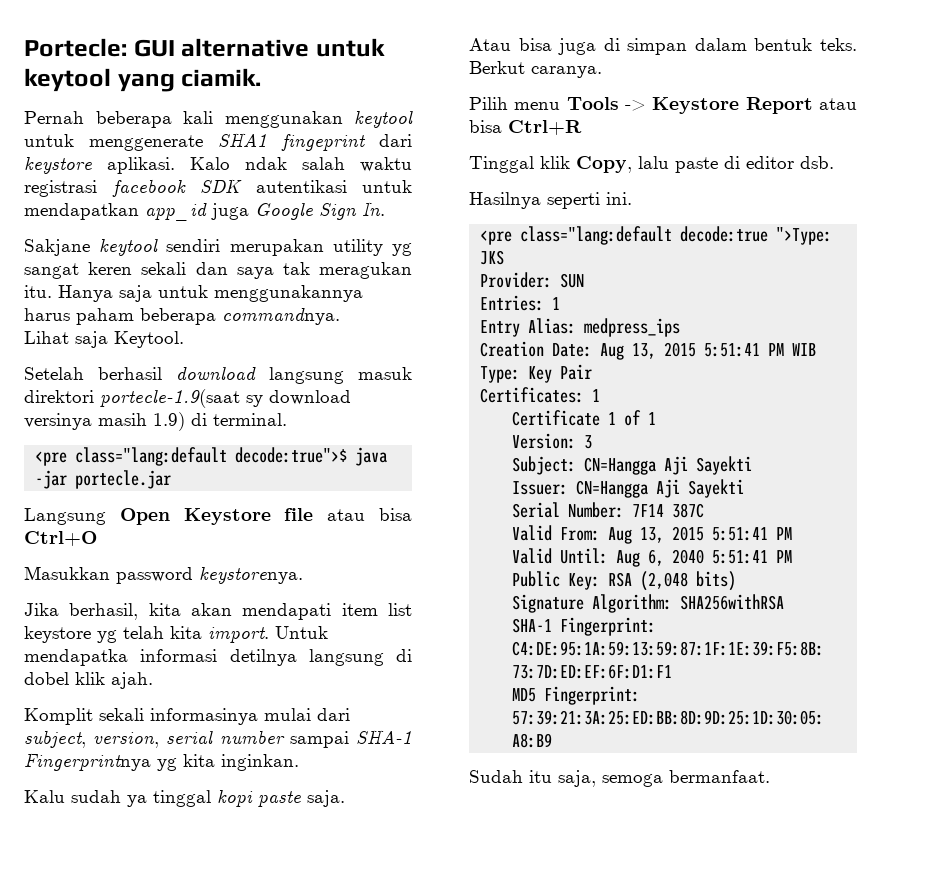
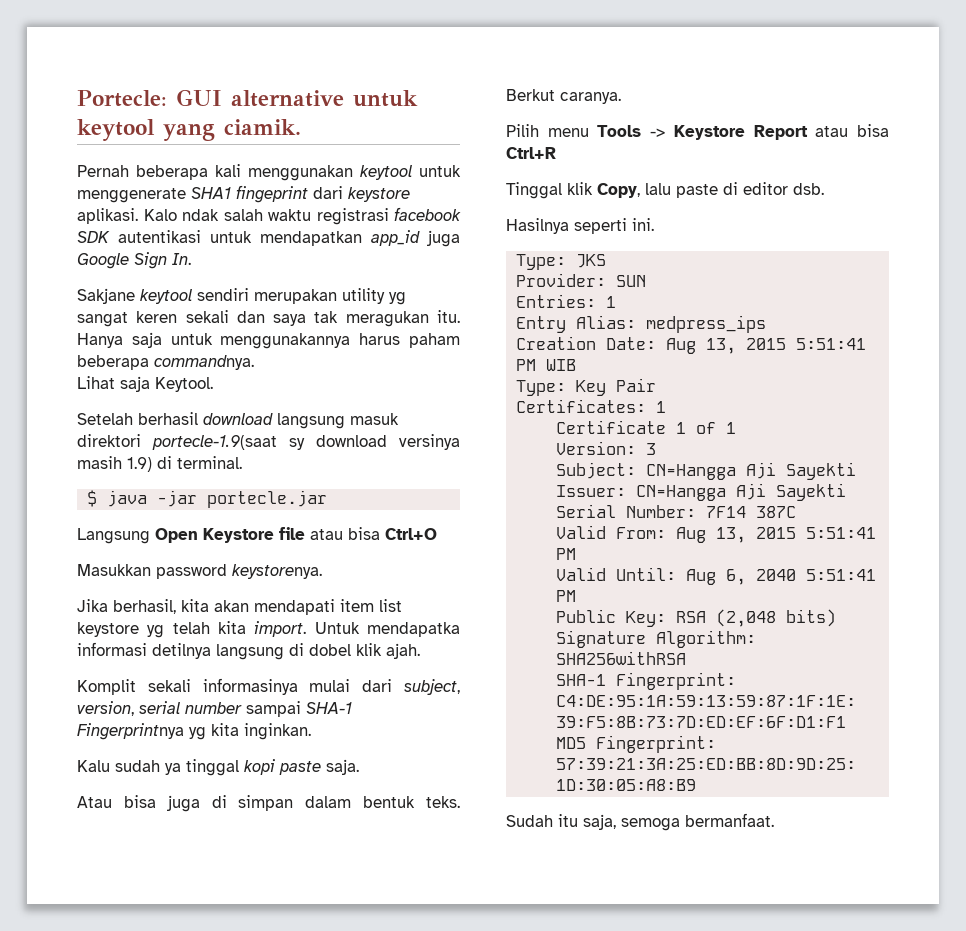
[35,447,348,466] <pre class="lang:default decode:true">$ -> [87,490,98,507] $
[480,226,833,245] <pre class="lang:default decode:true ">Type: -> [516,254,567,270] Type:

